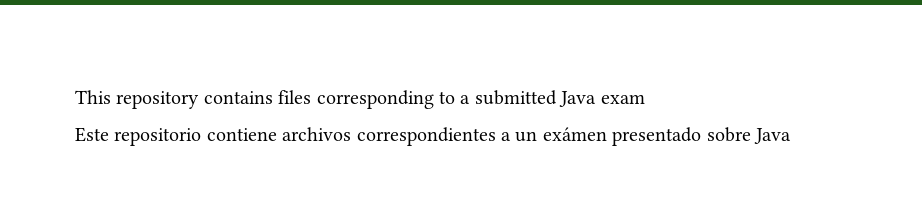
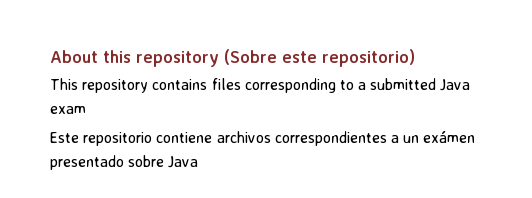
(75, 97) none -> [50,49,415,67] About this repository (Sobre este repositorio) //

